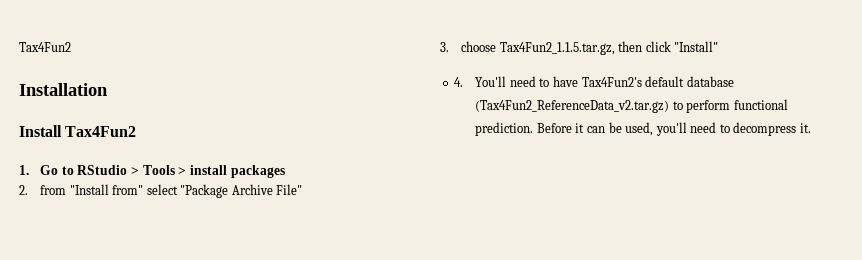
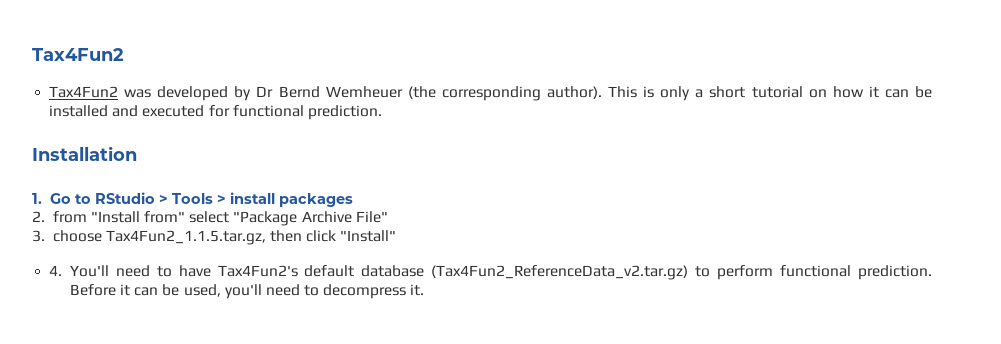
[19,42,71,52] Tax4Fun2 -> [32,48,124,61] [49,86,932,101] [49,105,382,120] Tax4Fun2 // Tax4Fun2 was developed by Dr Bernd Wemheuer (the corresponding author). This is only a short tutorial on how it can be installed and executed for functional prediction.
[19,125,137,137] // Install Tax4Fun2 -> (137, 153) none

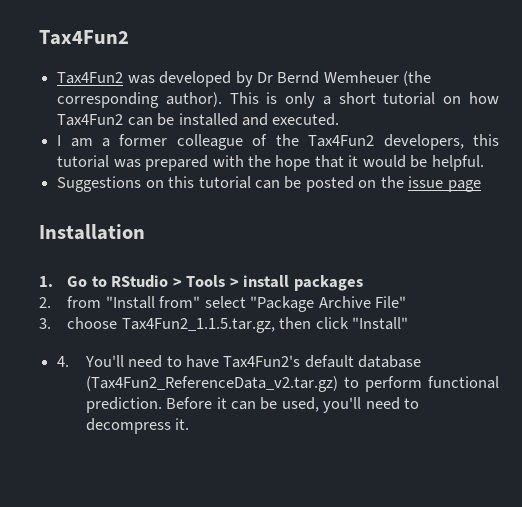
[868,86,879,98] it -> [57,114,124,126] Tax4Fun2
[142,105,382,120] executed for functional prediction. -> [272,113,340,126] [57,134,500,150] [57,155,484,171] [57,176,481,192] executed. // I am a former colleague of the Tax4Fun2 developers, this tutorial was prepared with the hope that it would be helpful. // Suggestions on this tutorial can be posted on the issue page

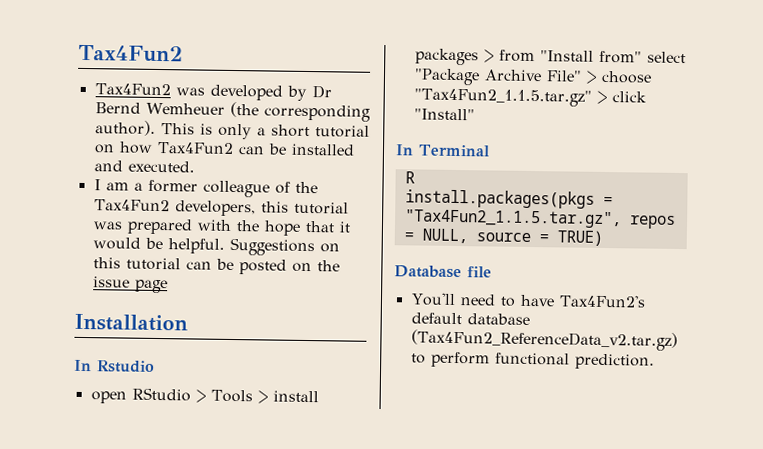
(484, 163) // -> (225, 246) none
[39,276,107,287] 1. Go to -> [74,359,155,373] [90,391,127,404] In Rstudio // open
[39,297,51,308] // 2. -> [483,49,494,63] >
[39,317,409,333] [57,356,70,367] // 3. choose Tax4Fun2_1.1.5.tar.gz, then click "Install" // 4. -> [585,70,652,84] [413,88,647,107] [413,108,475,121] [395,144,490,157] [404,171,415,184] [404,189,613,209] [403,209,676,229] [403,228,603,246] [394,265,492,279] > choose "Tax4Fun2_1.1.5.tar.gz" > click "Install" // In Terminal // R // install.packages(pkgs = "Tax4Fun2_1.1.5.tar.gz", repos = NULL, source = TRUE) // Database file //
[166,397,420,413] [85,418,190,434] Before it can be used, you'll need to decompress it. -> (655, 361) none

